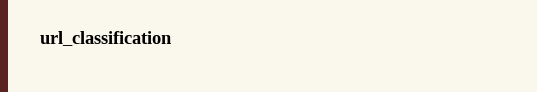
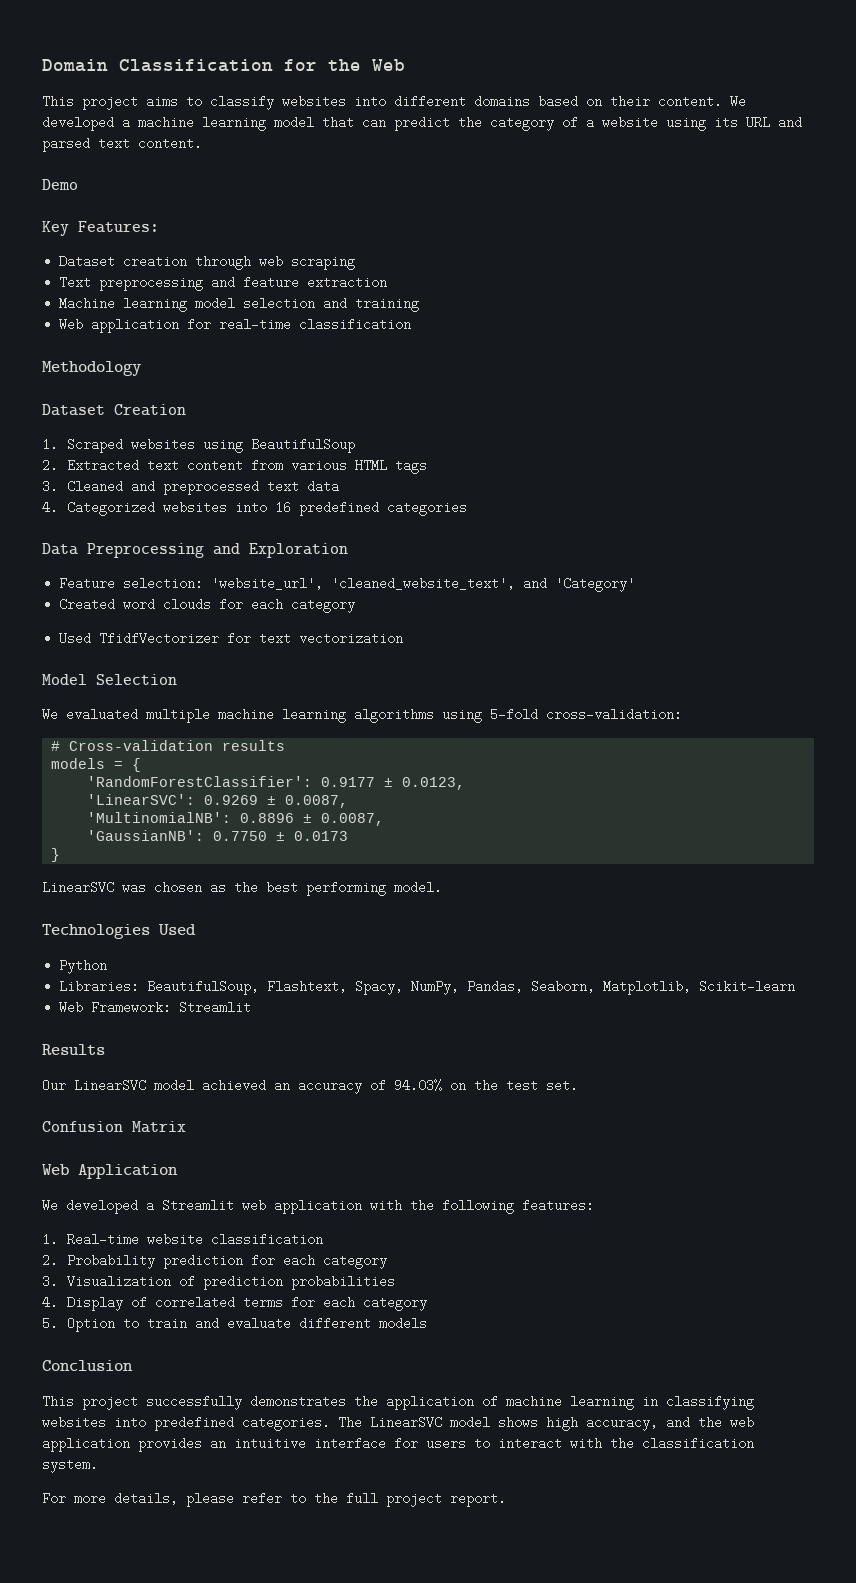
[40,31,172,46] url_classification -> [42,59,405,72] [42,95,746,110] [42,116,802,131] [42,137,202,152] [42,179,78,190] [42,221,159,236] [59,255,356,270] [59,276,388,291] [59,297,420,312] [59,318,412,333] [42,361,142,376] [42,404,186,416] [42,438,355,453] [42,459,427,474] [42,480,339,495] [42,501,467,516] [42,543,348,558] [59,577,636,592] [59,598,356,613] [59,632,404,645] [42,674,177,685] [42,708,682,723] [51,740,286,751] [51,758,142,772] [87,776,466,790] [87,794,349,808] [87,812,385,826] [87,830,349,841] [51,848,61,862] [42,881,442,896] [42,924,196,939] [59,959,108,974] [59,980,796,995] [59,1001,252,1014] [42,1044,105,1055] [42,1079,578,1094] [42,1121,186,1133] [42,1164,178,1179] [42,1199,594,1214] [42,1233,323,1246] [42,1254,387,1269] [42,1275,395,1290] [42,1296,427,1311] [42,1317,427,1332] [42,1360,133,1371] [42,1395,754,1410] [42,1416,754,1431] [42,1437,754,1452] [42,1458,98,1473] [42,1492,506,1507] Domain Classification for the Web // This project aims to classify websites into different domains based on their content. We developed a machine learning model that can predict the category of a website using its URL and parsed text content. // Demo // Key Features: // Dataset creation through web scraping // Text preprocessing and feature extraction // Machine learning model selection and training // Web application for real-time classification // Methodology // Dataset Creation // 1. Scraped websites using BeautifulSoup // 2. Extracted text content from various HTML tags // 3. Cleaned and preprocessed text data // 4. Categorized websites into 16 predefined categories // Data Preprocessing and Exploration // Feature selection: 'website_url', 'cleaned_website_text', and 'Category' // Created word clouds for each category // Used TfidfVectorizer for text vectorization // Model Selection // We evaluated multiple machine learning algorithms using 5-fold cross-validation: // # Cross-validation results // models = { // 'RandomForestClassifier': 0.9177 ± 0.0123, // 'LinearSVC': 0.9269 ± 0.0087, // 'MultinomialNB': 0.8896 ± 0.0087, // 'GaussianNB': 0.7750 ± 0.0173 // } // LinearSVC was chosen as the best performing model. // Technologies Used // Python // Libraries: BeautifulSoup, Flashtext, Spacy, NumPy, Pandas, Seaborn, Matplotlib, Scikit-learn // Web Framework: Streamlit // Results // Our LinearSVC model achieved an accuracy of 94.03% on the test set. // Confusion Matrix // Web Application // We developed a Streamlit web application with the following features: // 1. Real-time website classification // 2. Probability prediction for each category // 3. Visualization of prediction probabilities // 4. Display of correlated terms for each category // 5. Option to train and evaluate different models // Conclusion // This project successfully demonstrates the application of machine learning in classifying websites into predefined categories. The LinearSVC model shows high accuracy, and the web application provides an intuitive interface for users to interact with the classification system. // For more details, please refer to the full project report.

